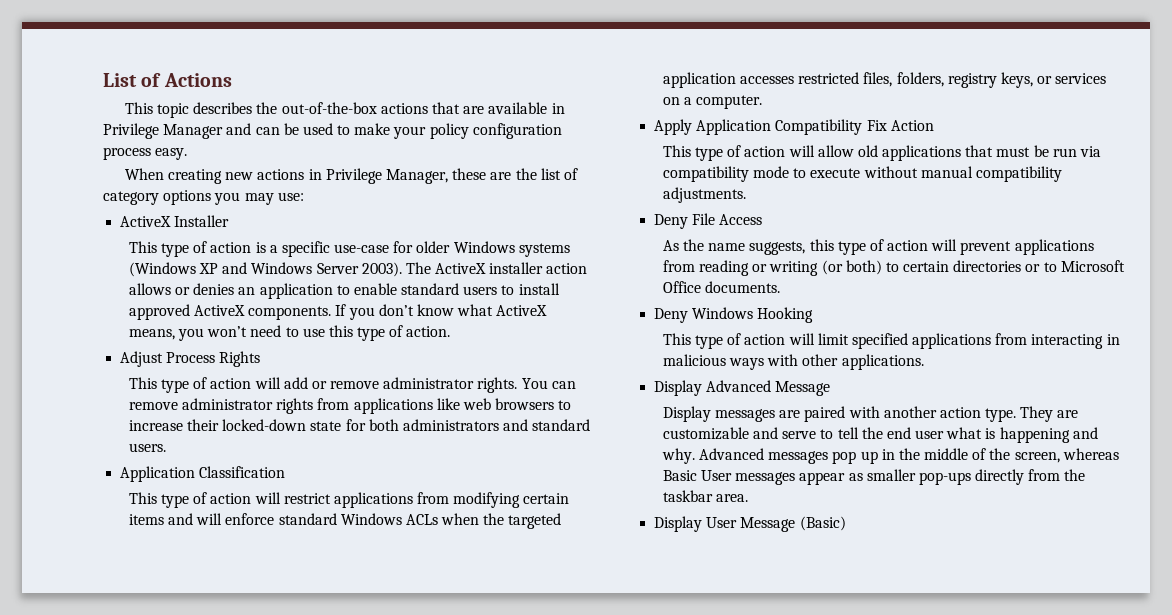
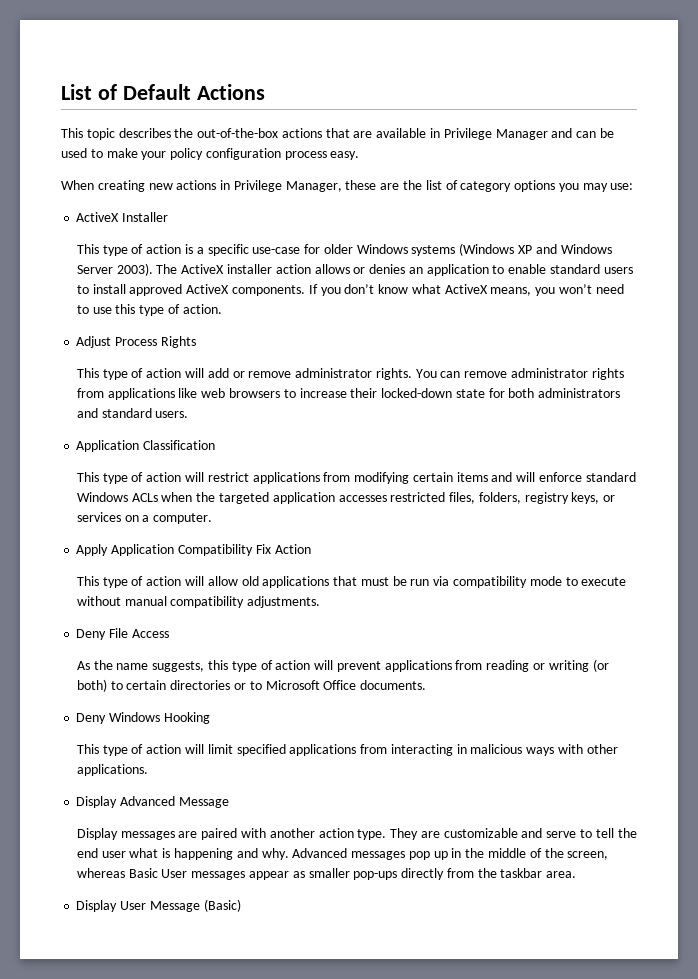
(162, 80) none -> [122,84,191,100] Default

